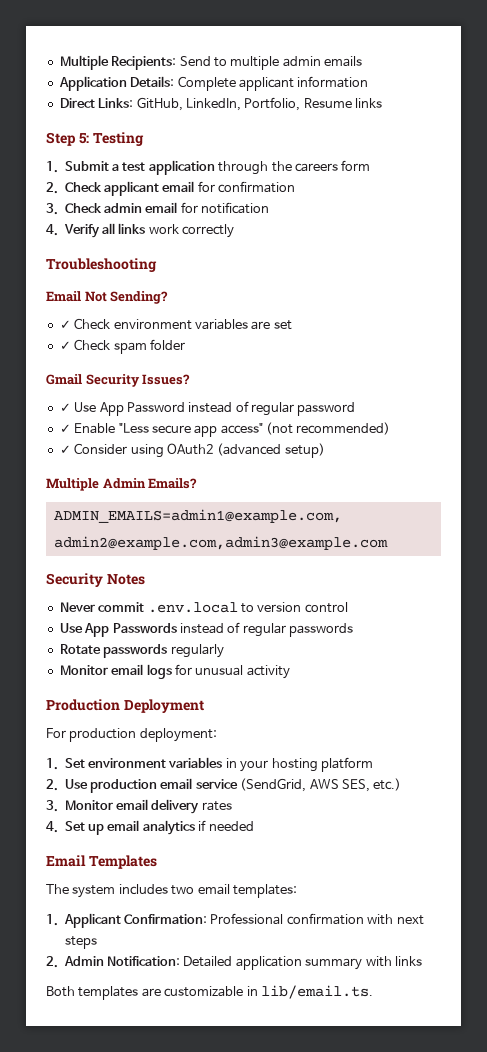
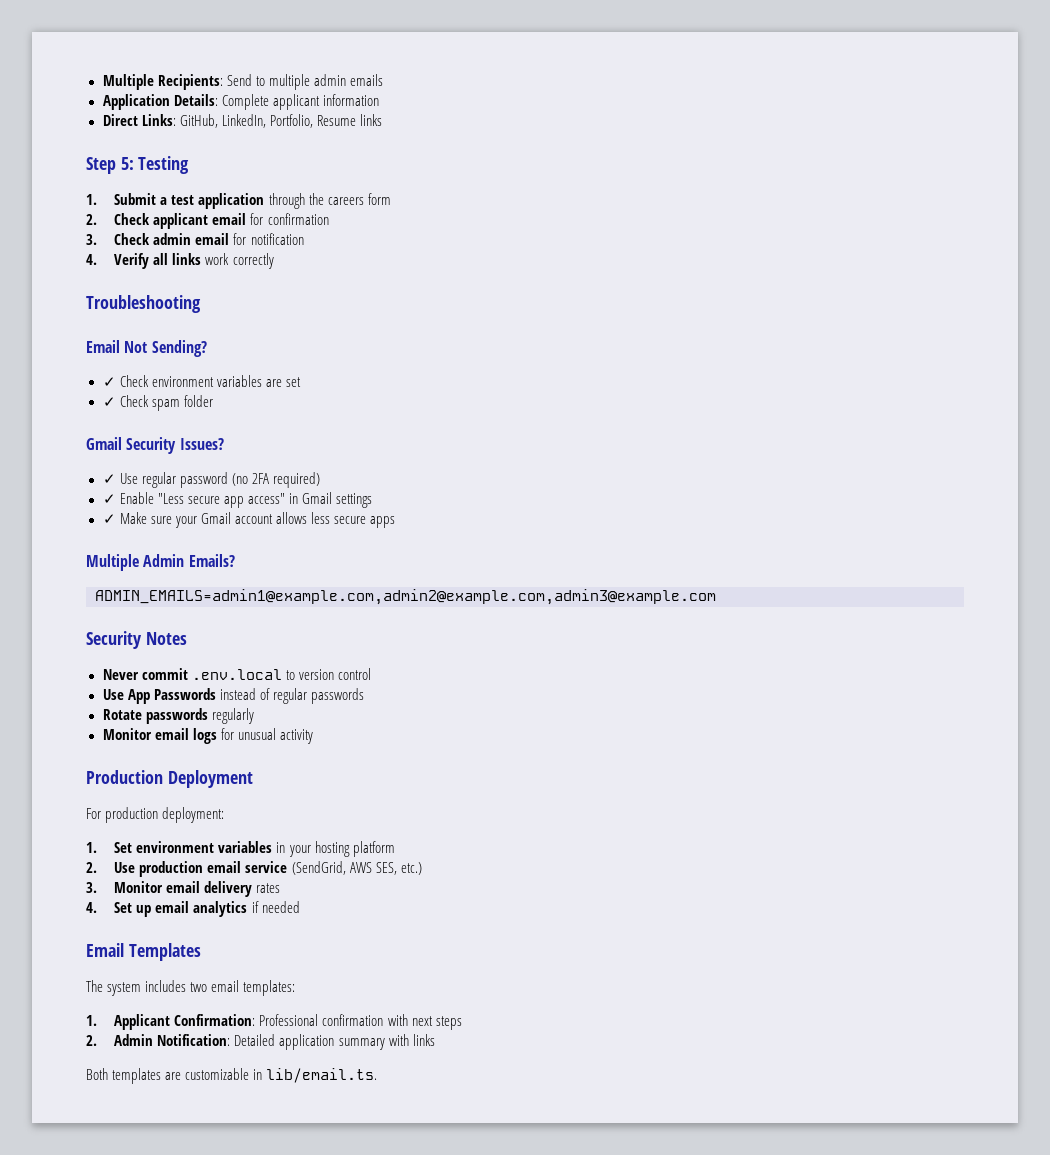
[99,401,249,416] App Password instead of -> (138, 478) none
(356, 409) none -> [231,472,320,488] (no 2FA required)
[266,422,391,435] [59,443,325,458] (not recommended) // ✓ Consider using OAuth2 (advanced setup) -> [288,492,372,508] [102,512,395,528] in Gmail settings // ✓ Make sure your Gmail account allows less secure apps

